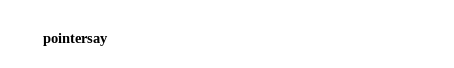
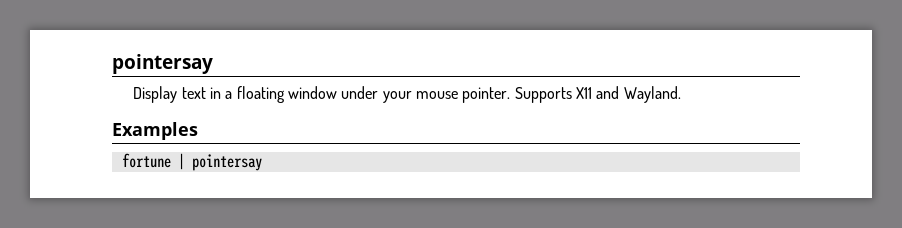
[43,33,108,46] pointersay -> [112,54,213,74] [133,86,681,103] [112,122,198,140] [121,153,262,171] pointersay // Display text in a floating window under your mouse pointer. Supports X11 and Wayland. // Examples // fortune | pointersay

